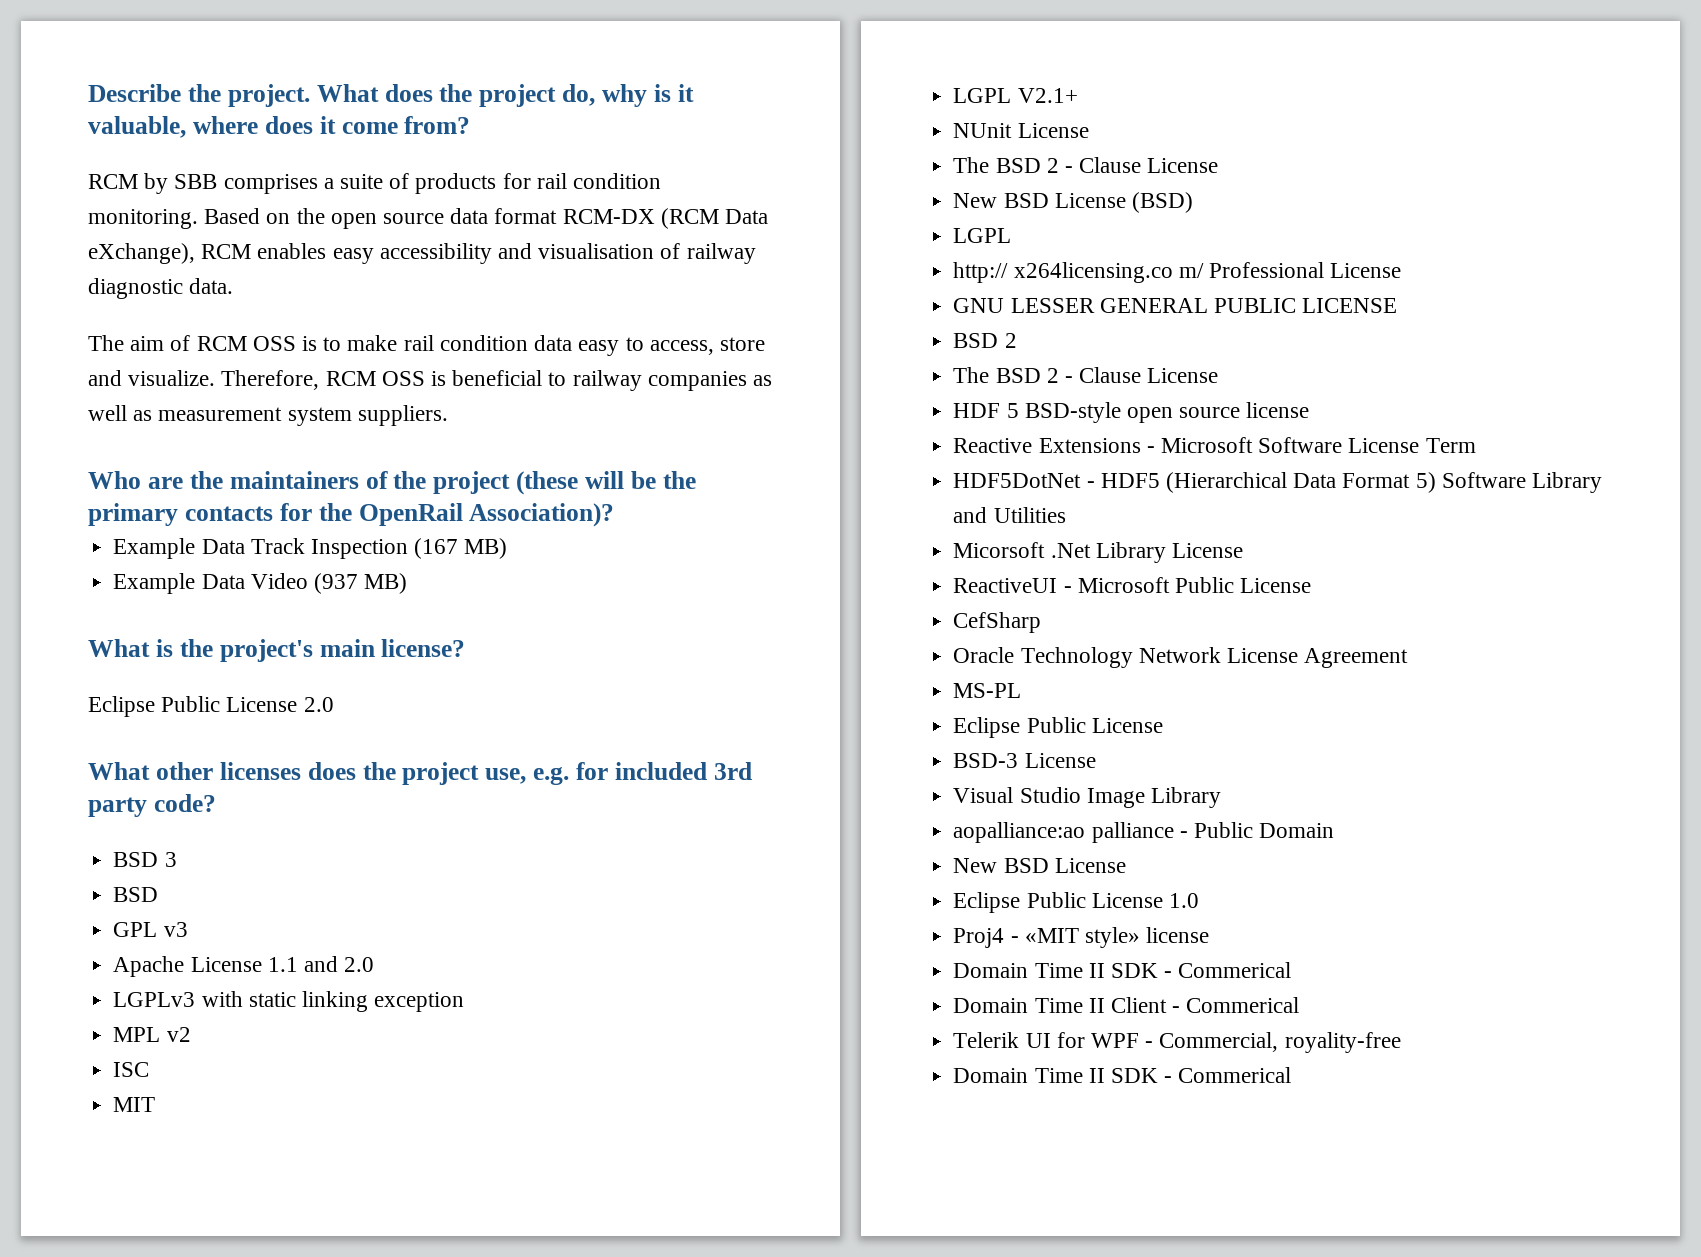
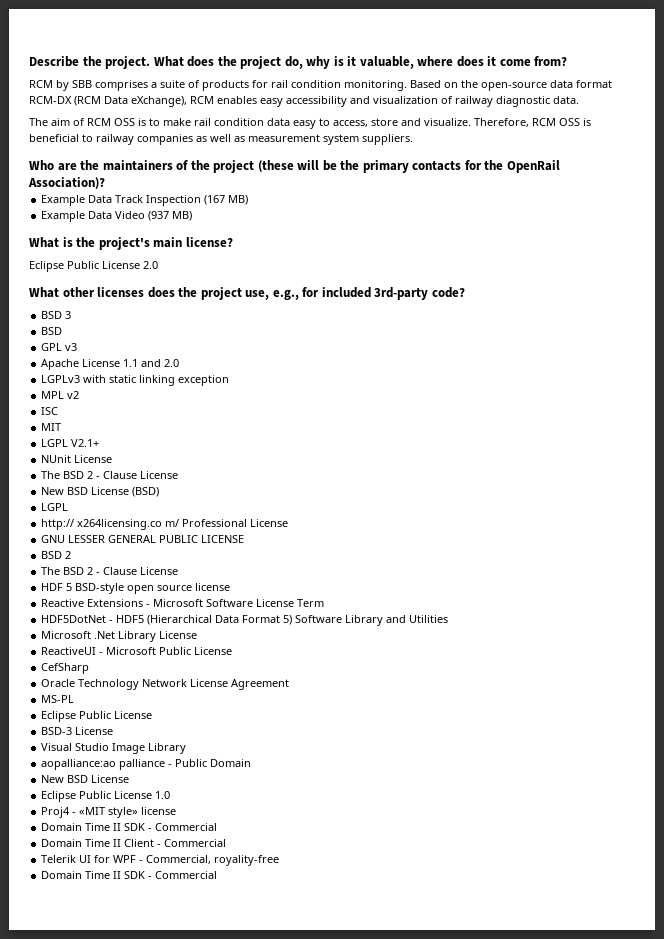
[330,213,445,229] open source -> [481,82,547,91] open-source
[538,243,655,259] visualisation -> [373,96,438,104] visualization
[533,766,570,785] e.g. -> [272,290,299,300] e.g.,
[713,762,752,780] [88,797,147,817] 3rd party -> [374,287,429,300] 3rd-party
[953,542,1046,558] Micorsoft -> [41,631,92,639] Microsoft
[1178,962,1292,978] Commerical -> [155,823,218,831] Commercial
[1186,997,1300,1013] Commerical -> [164,839,227,847] Commercial
[1178,1067,1292,1083] Commerical -> [155,871,218,879] Commercial

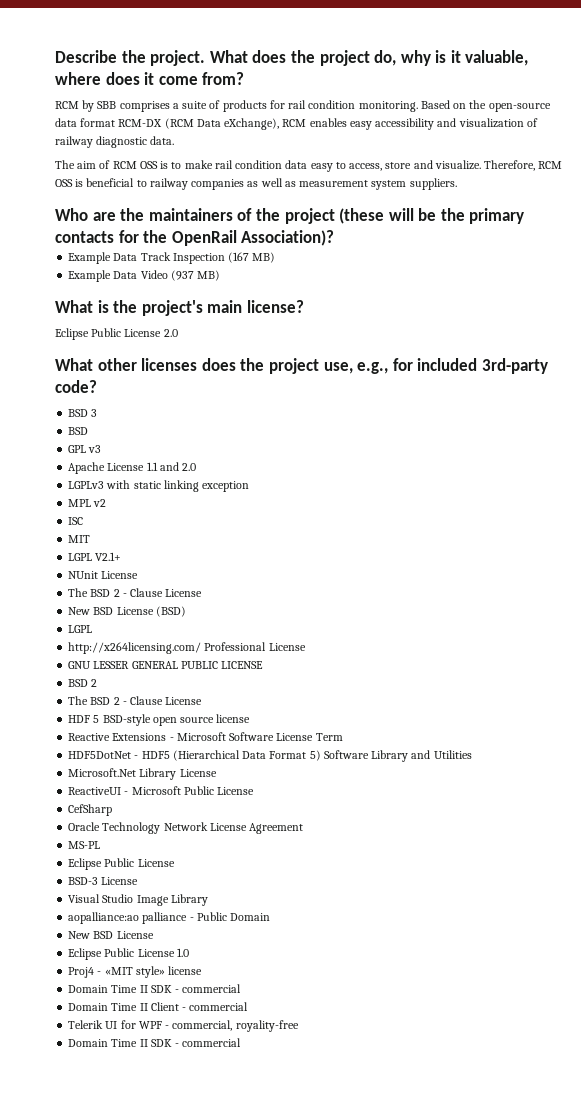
[41,519,180,530] http:// x264licensing.co m/ -> [68,642,202,654] http://x264licensing.com/
[41,631,116,639] Microsoft .Net -> [68,768,137,777] Microsoft.Net
[155,823,218,831] Commercial -> [182,984,242,993] commercial
[164,839,227,847] Commercial -> [189,1002,249,1011] commercial
[146,855,212,864] Commercial, -> [172,1020,233,1031] commercial,
[155,871,218,879] Commercial -> [182,1038,242,1047] commercial

